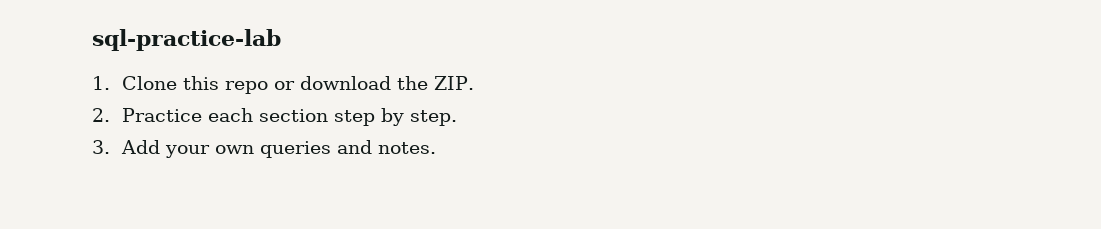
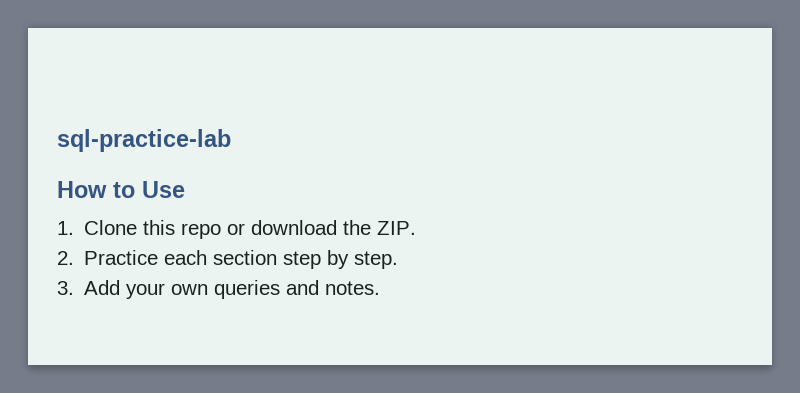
(281, 40) none -> [57,181,185,198] // How to Use

